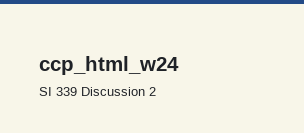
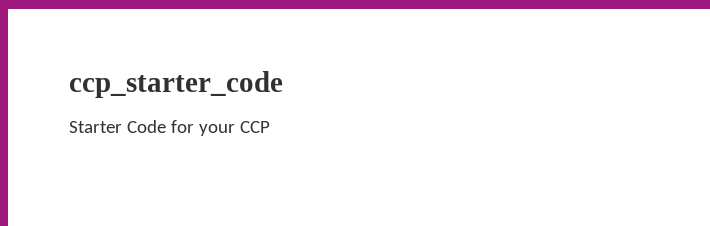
[39,56,179,75] [39,87,156,96] ccp_html_w24 // SI 339 Discussion 2 -> [69,71,283,98] [69,120,270,136] ccp_starter_code // Starter Code for your CCP

